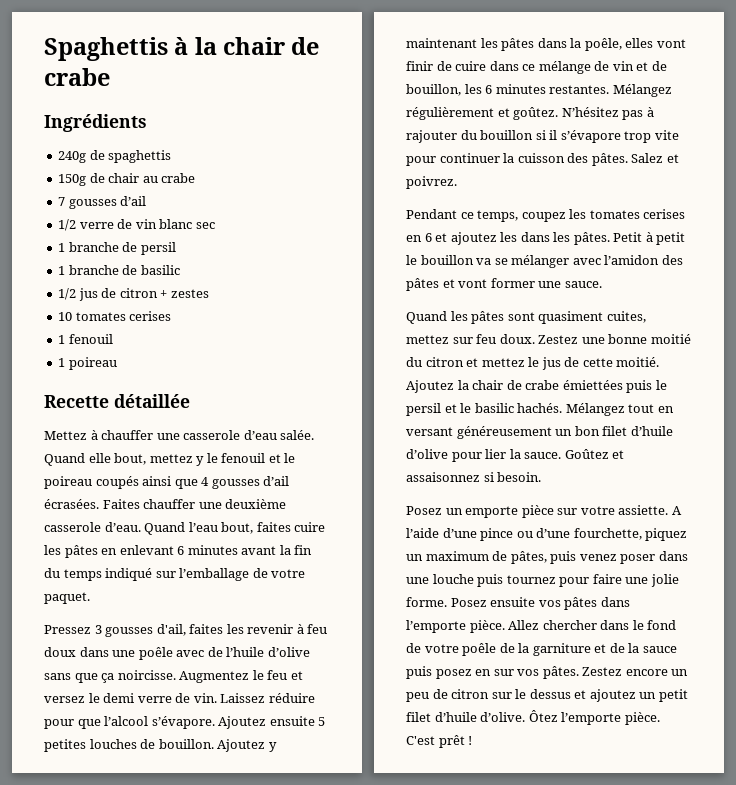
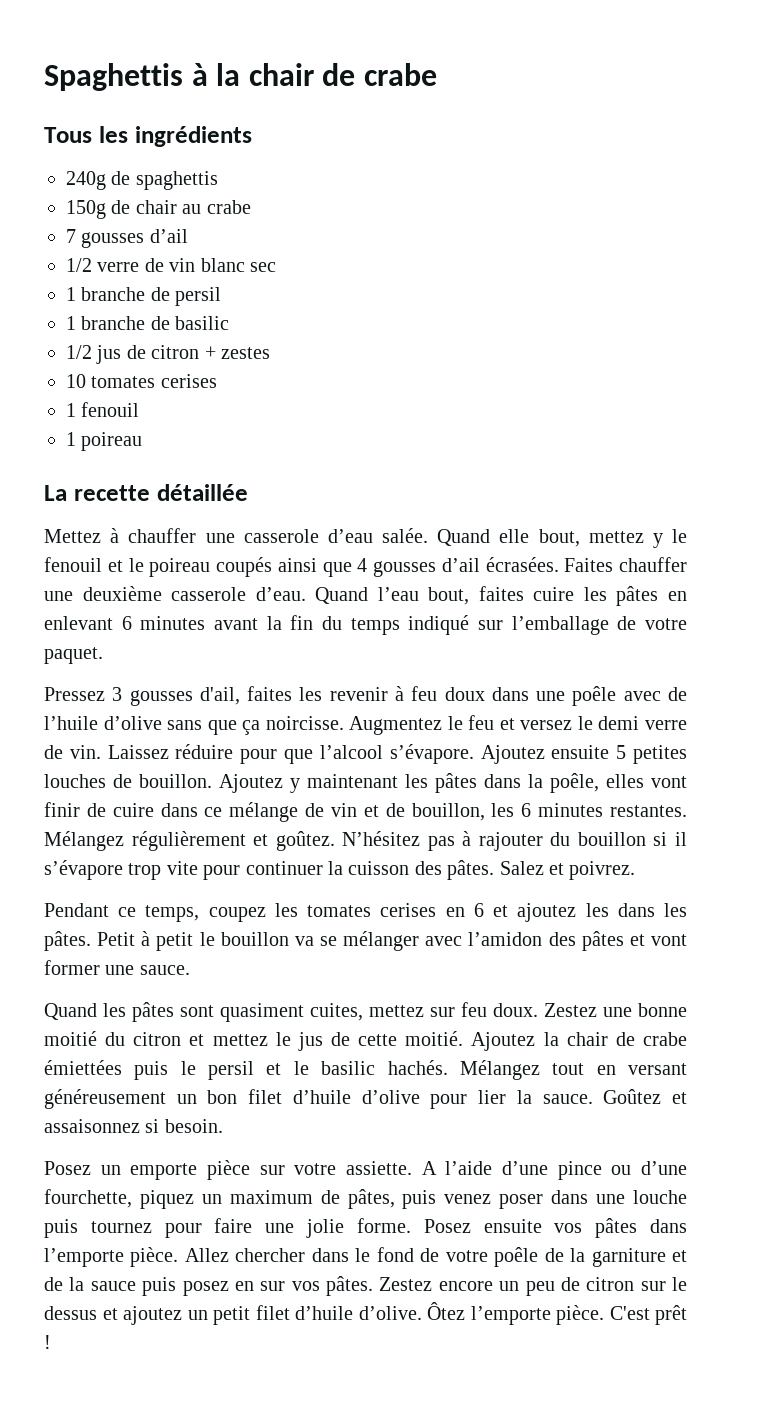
[44,114,147,132] Ingrédients -> [44,126,252,147] Tous les ingrédients
[44,395,109,408] Recette -> [44,485,150,501] La recette

